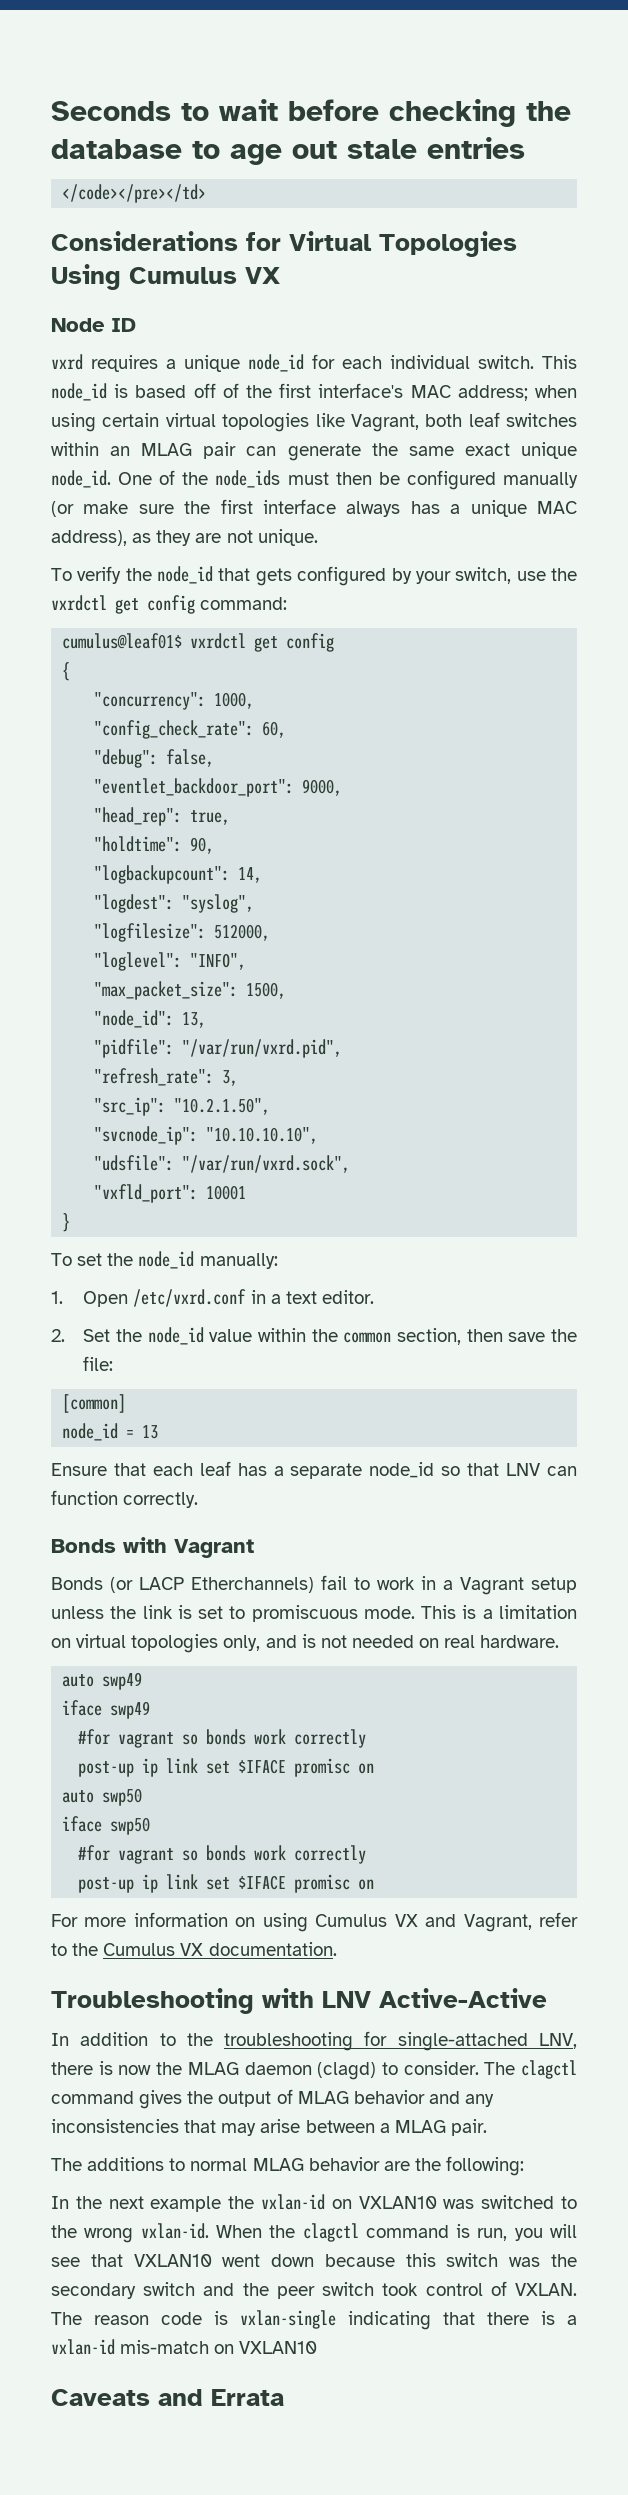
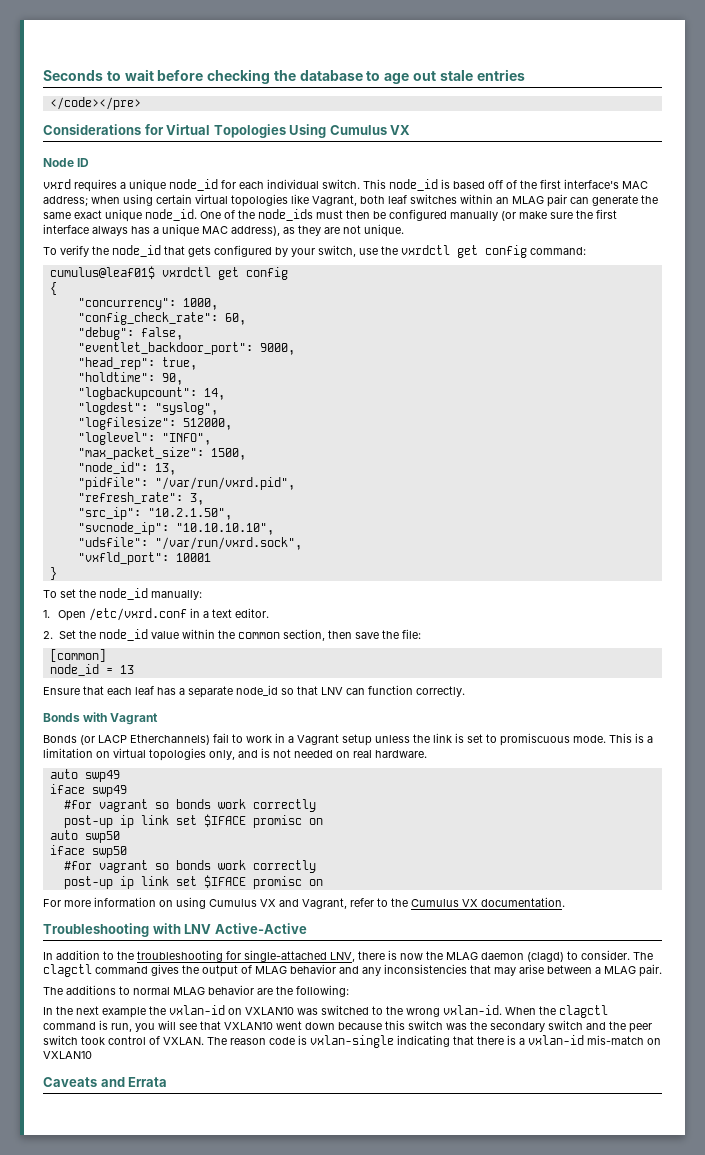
[62,184,207,203] </code></pre></td> -> [49,97,141,110] </code></pre>

